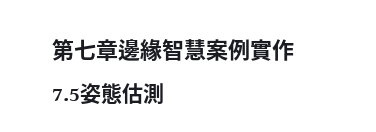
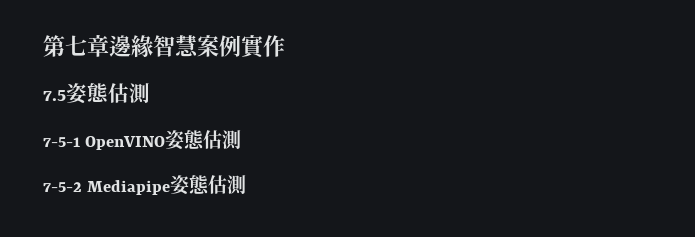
(164, 94) none -> [43,130,242,150] [43,175,247,195] // 7-5-1 OpenVINO姿態估測 // 7-5-2 Mediapipe姿態估測

